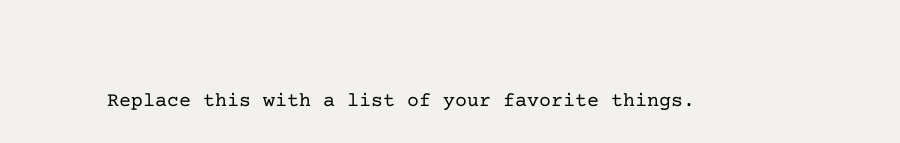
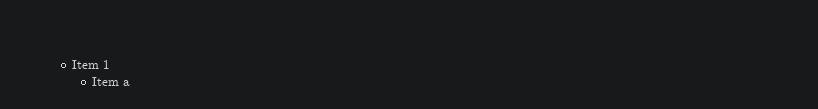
[107,92,695,111] Replace this with a list of your favorite things. -> [72,60,111,69] [92,77,131,86] Item 1 // Item a

